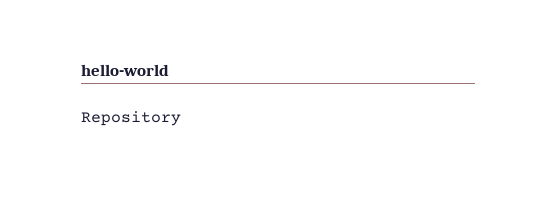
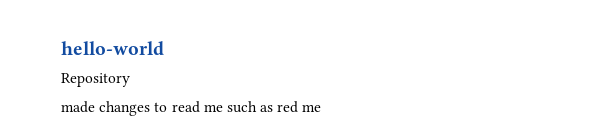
(181, 118) none -> [61,101,322,116] // made changes to read me such as red me

